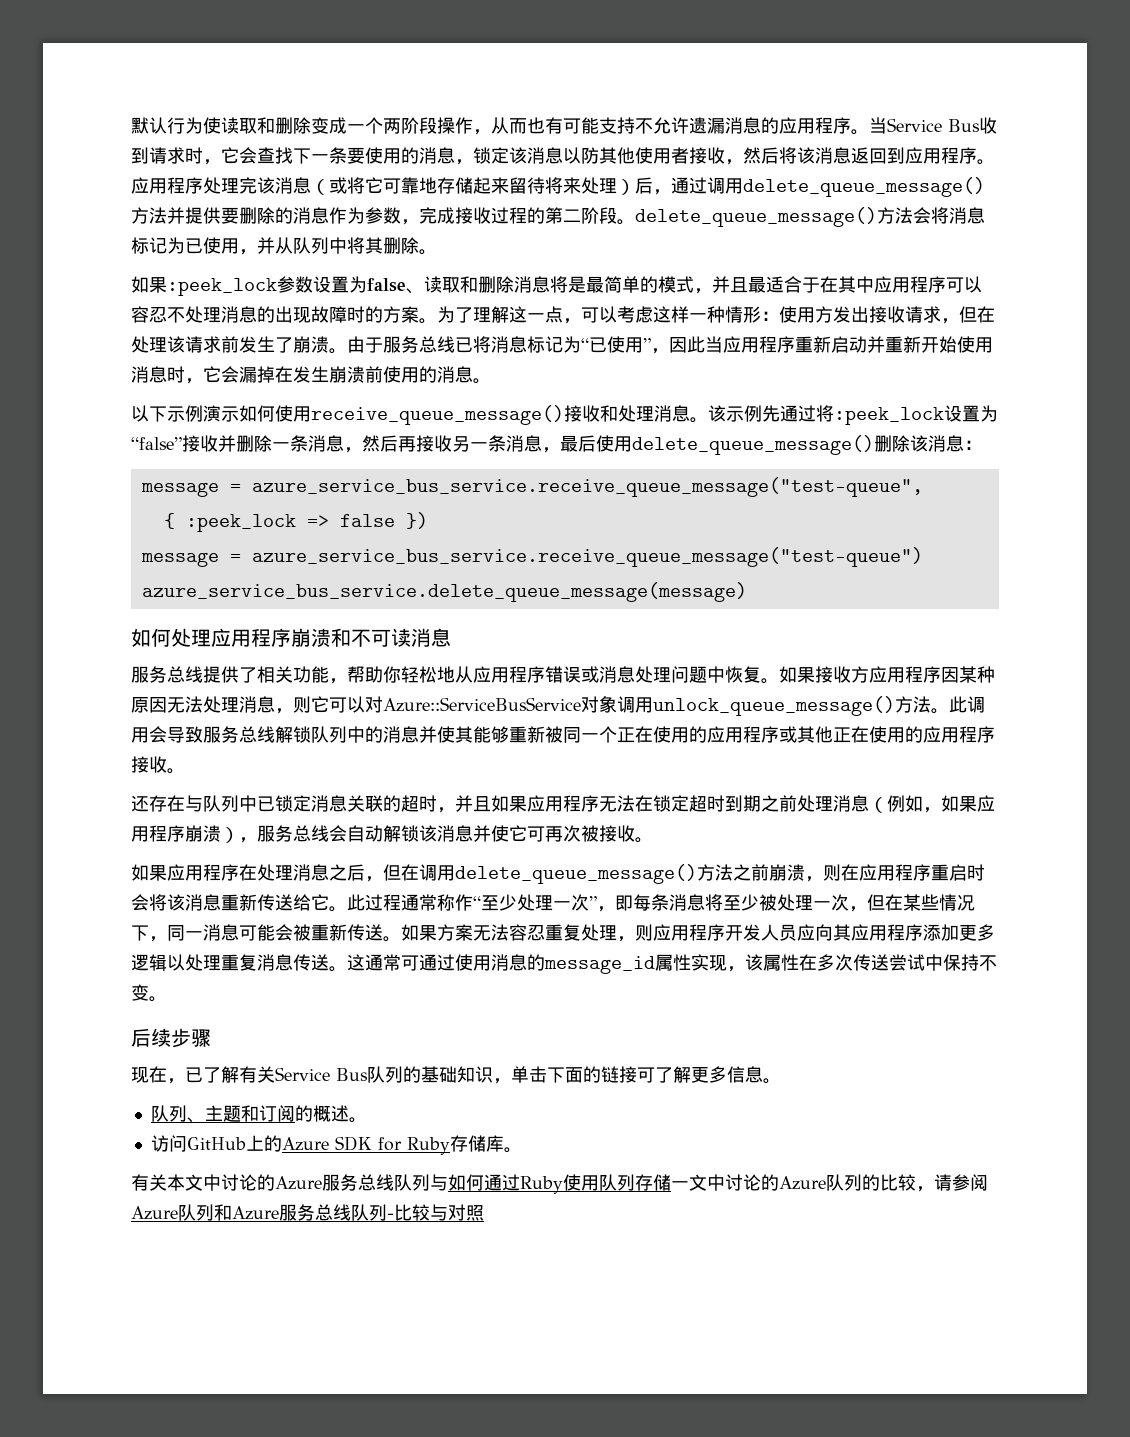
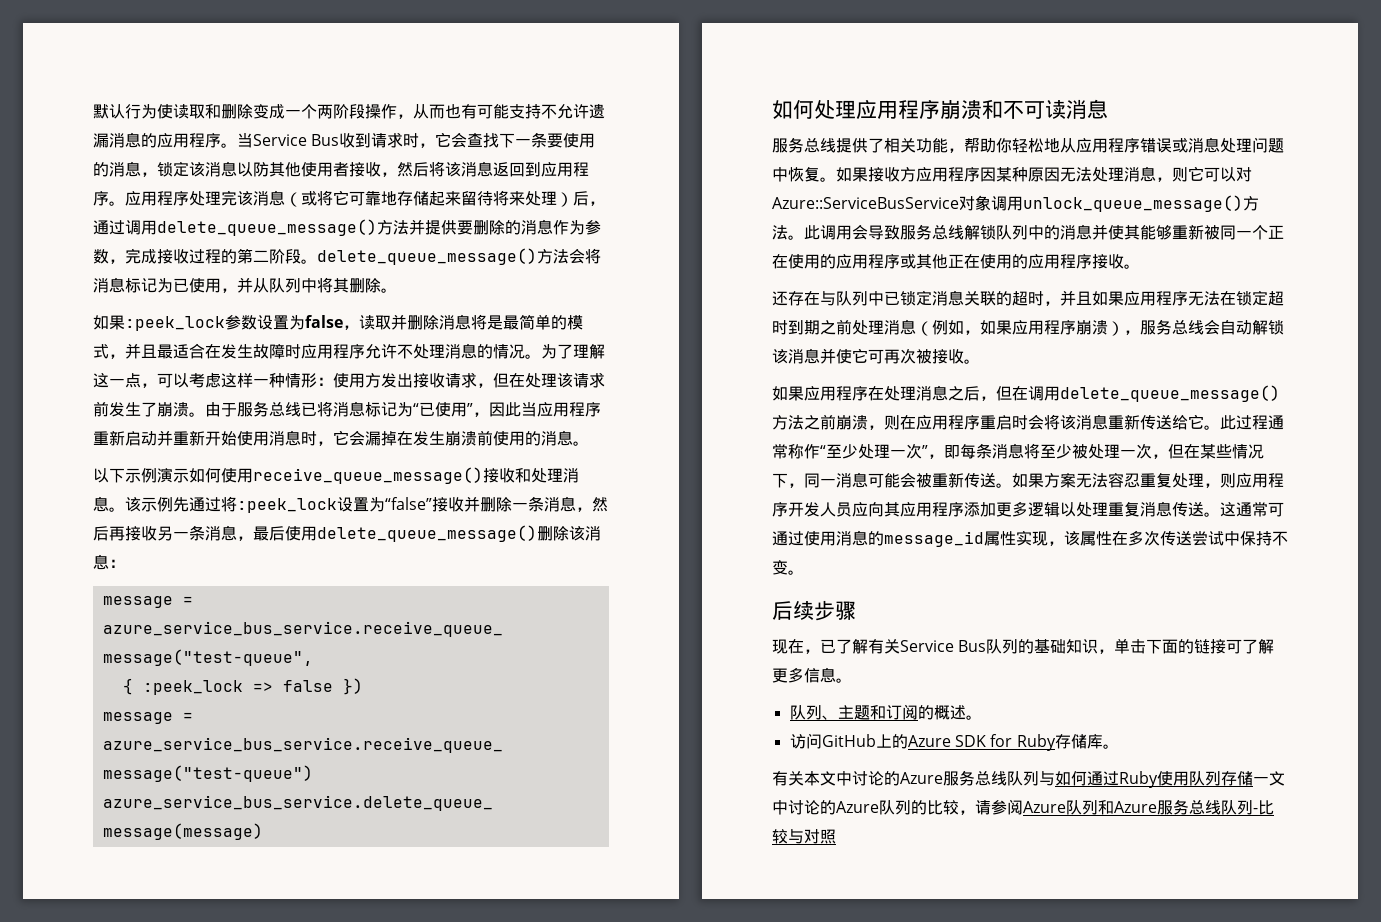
[406,276,478,294] 、读取和 -> [343,314,407,330] ，读取并
[802,276,982,293] [131,306,419,323] 于在其中应用程序可以容忍不处理消息的出现故障时的方案 -> [205,343,525,359] 在发生故障时应用程序允许不处理消息的情况

